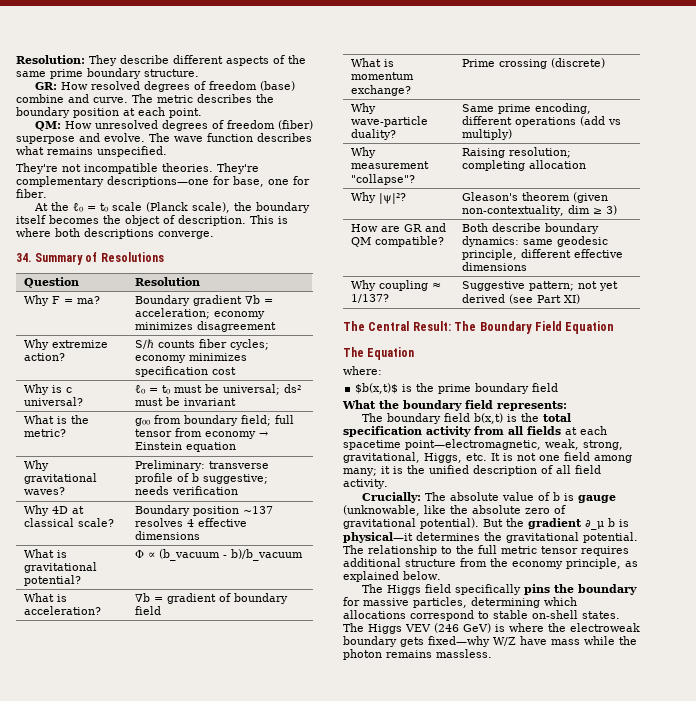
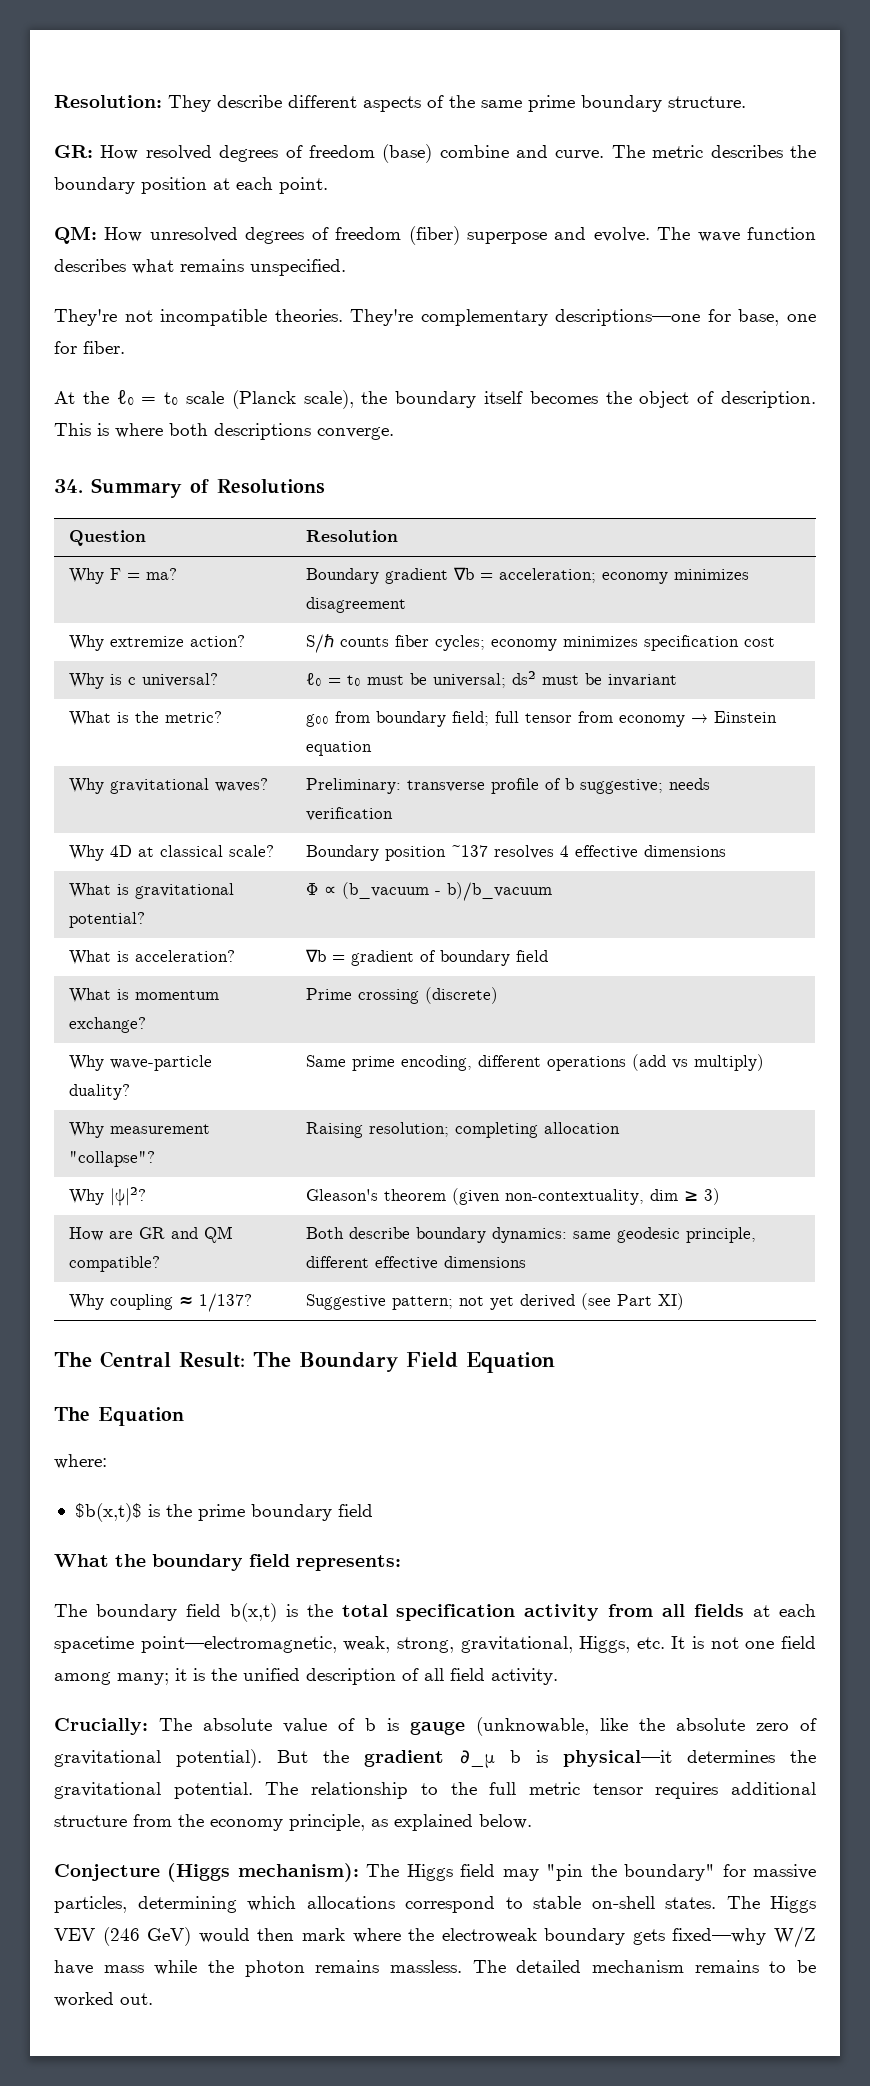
[361,584,637,595] The Higgs field specifically pins the boundary -> [54,1863,716,1882] Conjecture (Higgs mechanism): The Higgs field may "pin the boundary"
[495,624,505,632] is -> [198,1928,345,1943] would then mark
(492, 653) none -> [472,1960,816,1973] [54,1992,153,2007] The detailed mechanism remains to be worked out.

